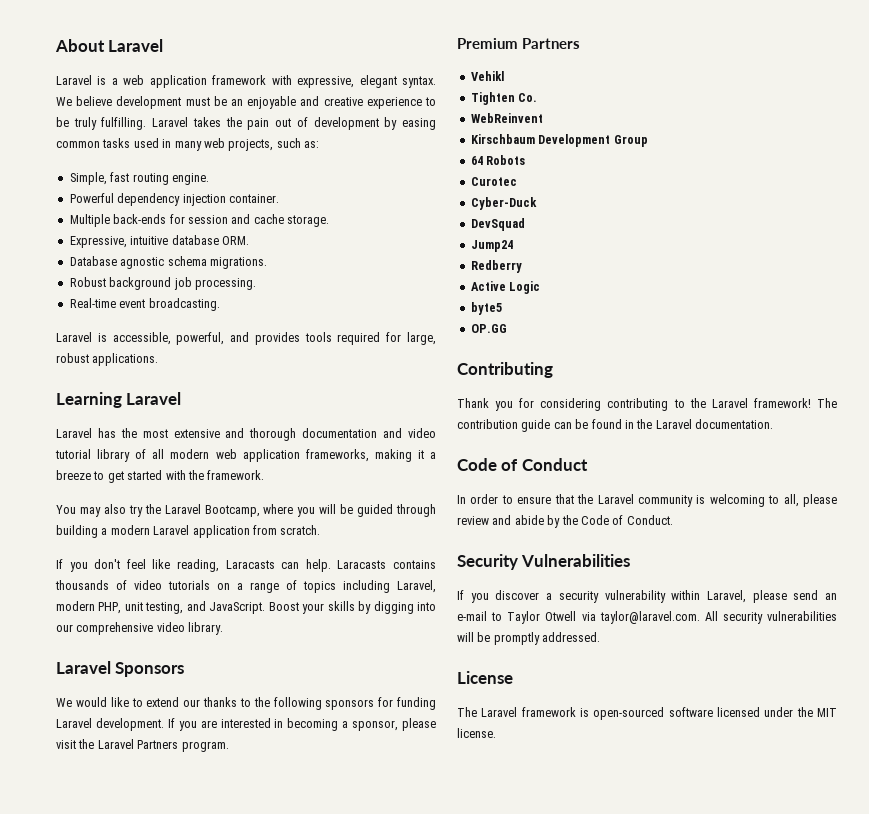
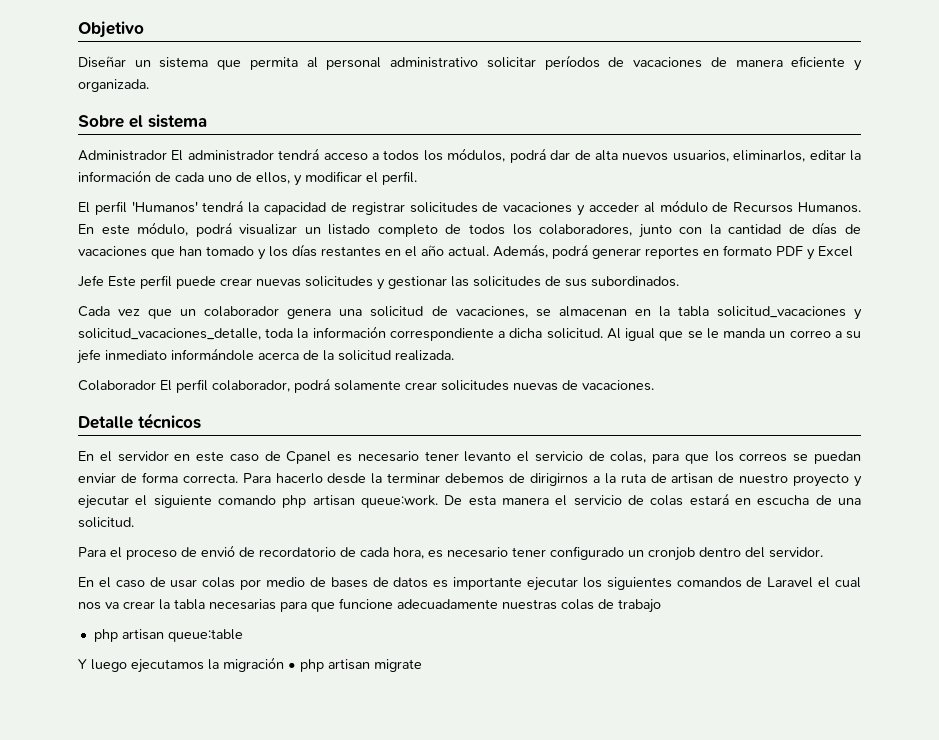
[55,39,164,52] [56,75,437,88] [56,96,436,109] [56,117,436,130] [56,138,319,151] [69,172,209,185] [69,193,279,206] [69,214,329,227] [69,235,249,248] [69,256,267,269] [69,277,256,290] [69,298,220,311] [56,332,436,345] [56,353,159,366] [56,392,182,408] [56,428,436,441] [55,449,436,462] [56,470,265,483] [56,504,437,517] [56,525,321,538] [56,559,436,572] [55,580,436,593] [56,601,436,614] [56,622,224,635] [56,661,185,677] [56,697,436,710] [56,718,436,731] [56,739,229,752] [457,38,580,49] [470,71,504,81] [470,92,538,105] [470,113,543,123] [470,134,648,147] [470,155,526,165] [470,177,517,186] [470,197,537,210] [470,218,525,231] [470,240,513,252] [470,260,522,273] [470,281,541,294] [470,302,502,315] [470,324,507,333] [457,362,553,378] [457,398,837,411] [457,419,773,432] [457,458,588,471] [457,494,837,507] [457,515,673,528] [457,554,631,570] [457,590,837,603] [457,611,837,624] [457,632,601,645] [457,671,513,684] [457,707,837,720] [457,728,496,738] About Laravel // Laravel is a web application framework with expressive, elegant syntax. We believe development must be an enjoyable and creative experience to be truly fulfilling. Laravel takes the pain out of development by easing common tasks used in many web projects, such as: // Simple, fast routing engine. // Powerful dependency injection container. // Multiple back-ends for session and cache storage. // Expressive, intuitive database ORM. // Database agnostic schema migrations. // Robust background job processing. // Real-time event broadcasting. // Laravel is accessible, powerful, and provides tools required for large, robust applications. // Learning Laravel // Laravel has the most extensive and thorough documentation and video tutorial library of all modern web application frameworks, making it a breeze to get started with the framework. // You may also try the Laravel Bootcamp, where you will be guided through building a modern Laravel application from scratch. // If you don't feel like reading, Laracasts can help. Laracasts contains thousands of video tutorials on a range of topics including Laravel, modern PHP, unit testing, and JavaScript. Boost your skills by digging into our comprehensive video library. // Laravel Sponsors // We would like to extend our thanks to the following sponsors for funding Laravel development. If you are interested in becoming a sponsor, please visit the Laravel Partners program. // Premium Partners // Vehikl // Tighten Co. // WebReinvent // Kirschbaum Development Group // 64 Robots // Curotec // Cyber-Duck // DevSquad // Jump24 // Redberry // Active Logic // byte5 // OP.GG // Contributing // Thank you for considering contributing to the Laravel framework! The contribution guide can be found in the Laravel documentation. // Code of Conduct // In order to ensure that the Laravel community is welcoming to all, please review and abide by the Code of Conduct. // Security Vulnerabilities // If you discover a security vulnerability within Laravel, please send an e-mail to Taylor Otwell via taylor@laravel.com. All security vulnerabilities will be promptly addressed. // License // The Laravel framework is open-sourced software licensed under the MIT license. -> [78,21,144,38] [78,55,863,71] [78,79,149,92] [78,114,207,128] [78,148,861,163] [78,170,417,186] [78,200,862,216] [78,222,861,238] [78,244,853,260] [78,275,679,290] [78,306,862,320] [78,326,862,341] [77,348,454,364] [78,378,654,393] [78,413,201,429] [78,451,862,464] [78,472,862,487] [78,493,862,509] [78,517,134,528] [78,545,823,561] [78,577,862,591] [78,598,661,613] [93,629,243,642] [78,657,422,673] Objetivo // Diseñar un sistema que permita al personal administrativo solicitar períodos de vacaciones de manera eficiente y organizada. // Sobre el sistema // Administrador El administrador tendrá acceso a todos los módulos, podrá dar de alta nuevos usuarios, eliminarlos, editar la información de cada uno de ellos, y modificar el perfil. // El perfil 'Humanos' tendrá la capacidad de registrar solicitudes de vacaciones y acceder al módulo de Recursos Humanos. En este módulo, podrá visualizar un listado completo de todos los colaboradores, junto con la cantidad de días de vacaciones que han tomado y los días restantes en el año actual. Además, podrá generar reportes en formato PDF y Excel // Jefe Este perfil puede crear nuevas solicitudes y gestionar las solicitudes de sus subordinados. // Cada vez que un colaborador genera una solicitud de vacaciones, se almacenan en la tabla solicitud_vacaciones y solicitud_vacaciones_detalle, toda la información correspondiente a dicha solicitud. Al igual que se le manda un correo a su jefe inmediato informándole acerca de la solicitud realizada. // Colaborador El perfil colaborador, podrá solamente crear solicitudes nuevas de vacaciones. // Detalle técnicos // En el servidor en este caso de Cpanel es necesario tener levanto el servicio de colas, para que los correos se puedan enviar de forma correcta. Para hacerlo desde la terminar debemos de dirigirnos a la ruta de artisan de nuestro proyecto y ejecutar el siguiente comando php artisan queue:work. De esta manera el servicio de colas estará en escucha de una solicitud. // Para el proceso de envió de recordatorio de cada hora, es necesario tener configurado un cronjob dentro del servidor. // En el caso de usar colas por medio de bases de datos es importante ejecutar los siguientes comandos de Laravel el cual nos va crear la tabla necesarias para que funcione adecuadamente nuestras colas de trabajo // php artisan queue:table // Y luego ejecutamos la migración • php artisan migrate

